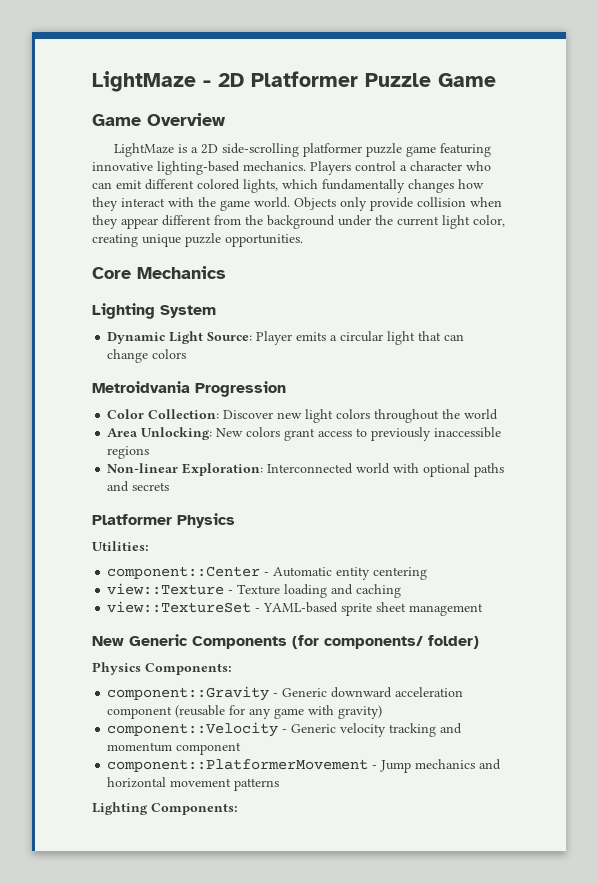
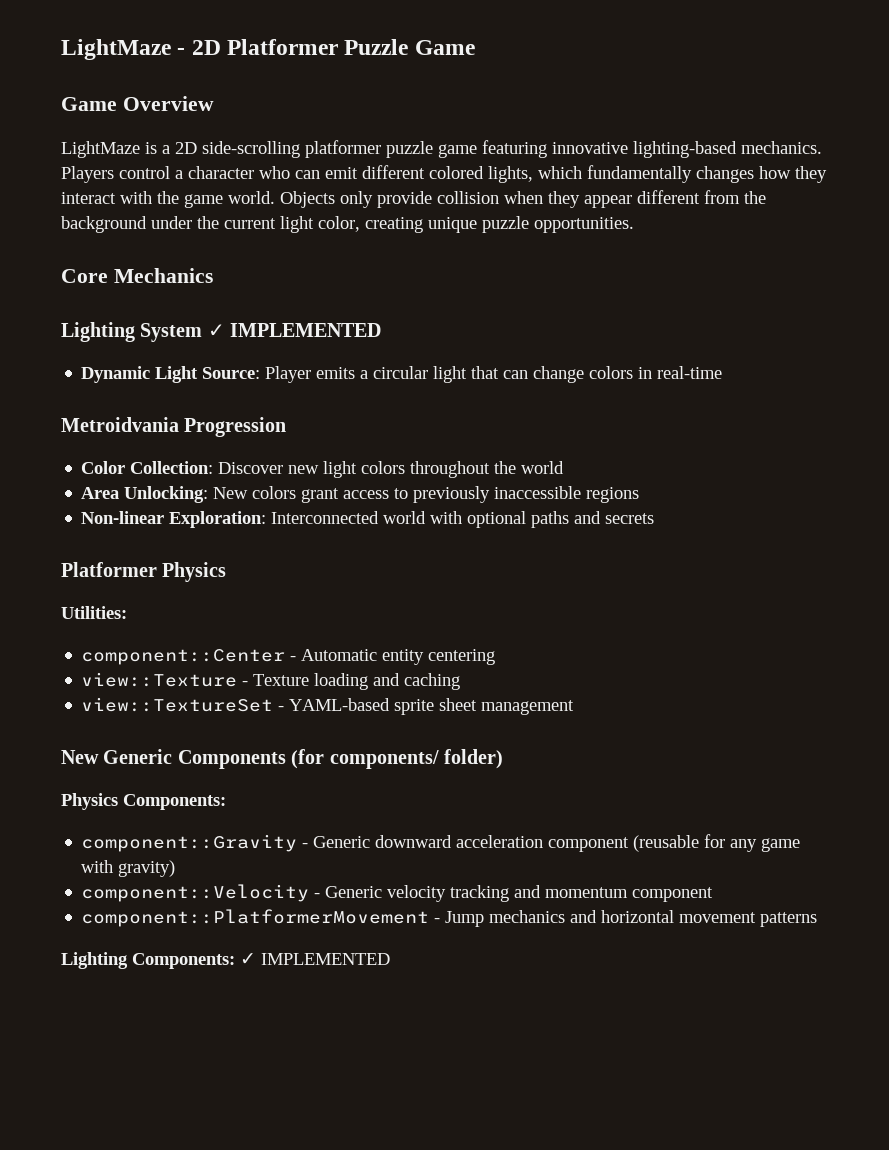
(216, 311) none -> [207,323,382,337] ✓ IMPLEMENTED
(187, 354) none -> [638,366,723,379] in real-time
(238, 809) none -> [240,953,390,965] ✓ IMPLEMENTED

